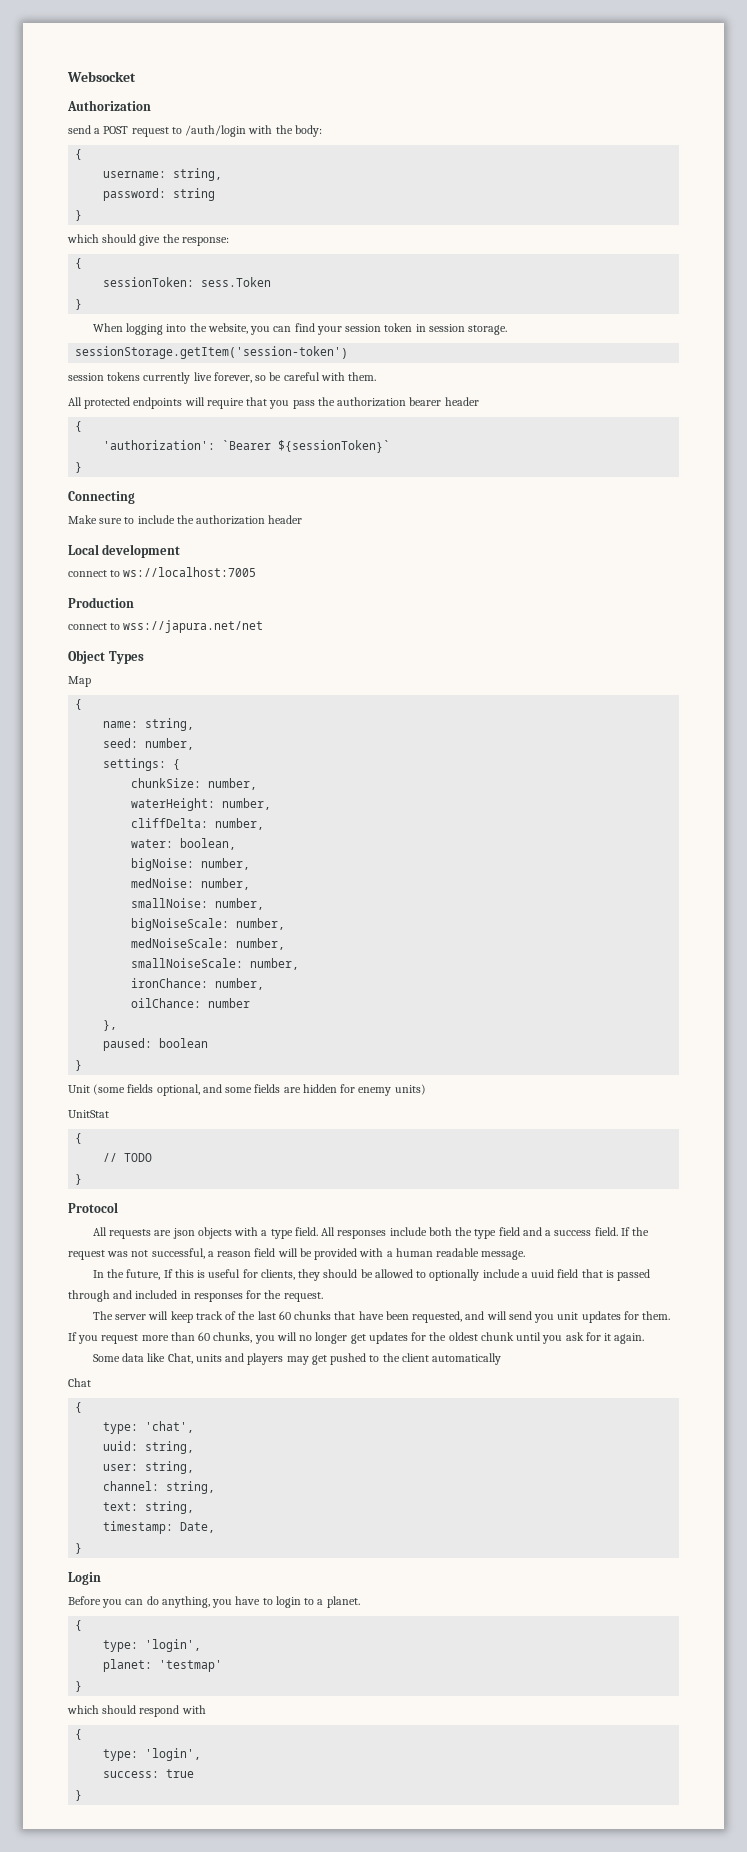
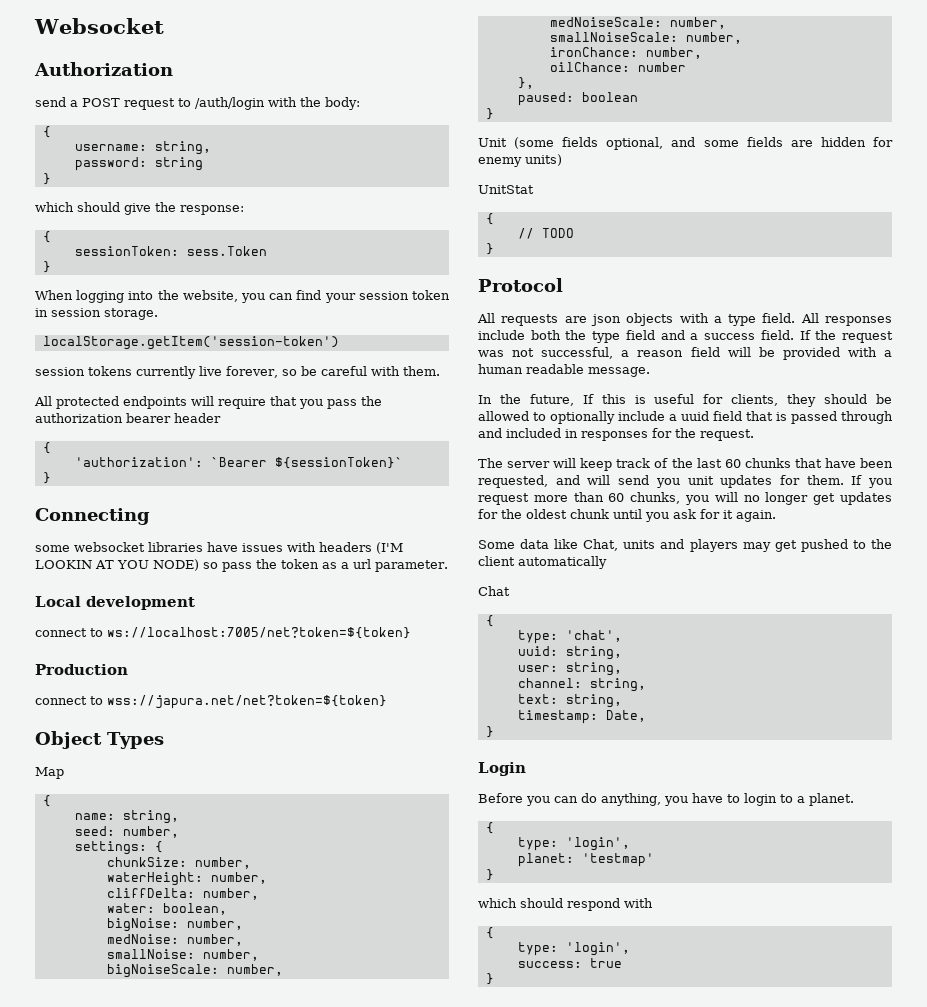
[75,346,349,359] sessionStorage.getItem('session-token') -> [42,336,339,350] localStorage.getItem('session-token')
[68,515,303,525] Make sure to include the authorization header -> [35,542,403,554] [35,559,448,572] some websocket libraries have issues with headers (I'M LOOKIN AT YOU NODE) so pass the token as a url parameter.
[123,567,257,577] ws://localhost:7005 -> [107,627,411,639] ws://localhost:7005/net?token=${token}
[123,620,264,633] wss://japura.net/net -> [107,695,387,709] wss://japura.net/net?token=${token}

